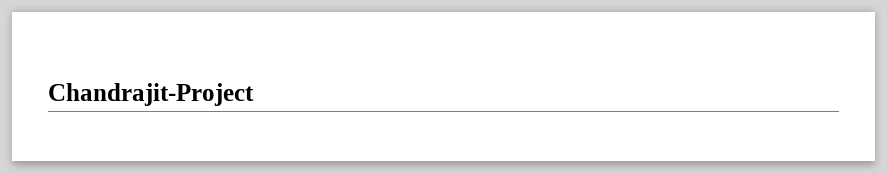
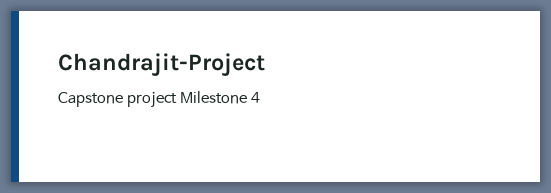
(254, 94) none -> [58,91,260,108] // Capstone project Milestone 4

